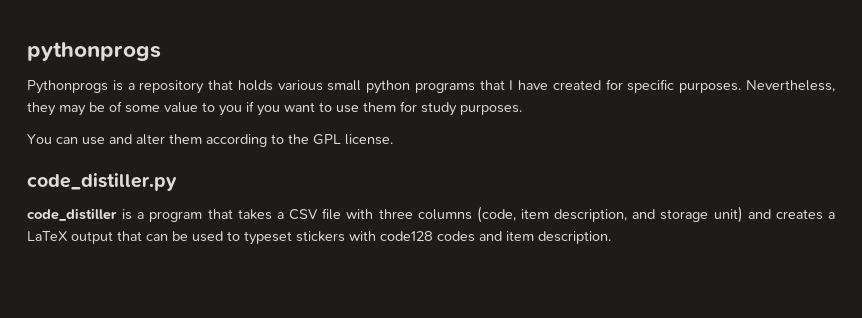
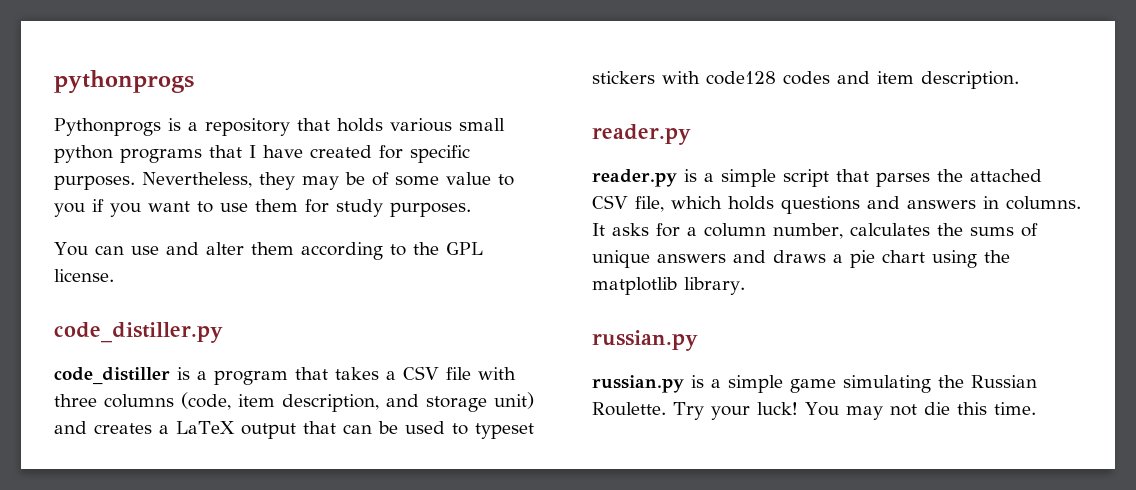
(611, 237) none -> [592,124,691,145] [592,169,1042,187] [592,195,1081,214] [592,223,1038,239] [592,250,1010,268] [592,277,745,295] [592,330,698,351] [592,375,1037,393] [592,402,1036,420] // reader.py // reader.py is a simple script that parses the attached CSV file, which holds questions and answers in columns. It asks for a column number, calculates the sums of unique answers and draws a pie chart using the matplotlib library. // russian.py // russian.py is a simple game simulating the Russian Roulette. Try your luck! You may not die this time.

